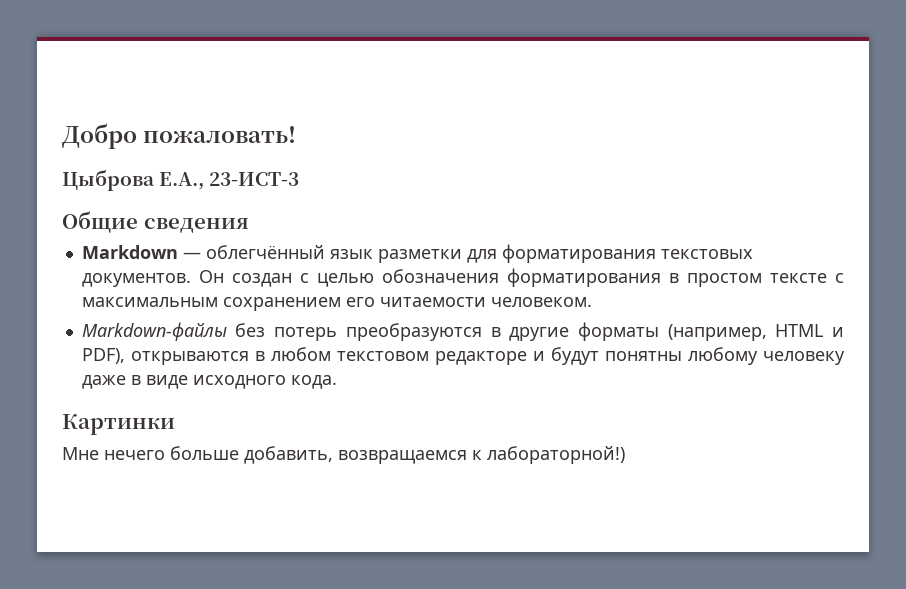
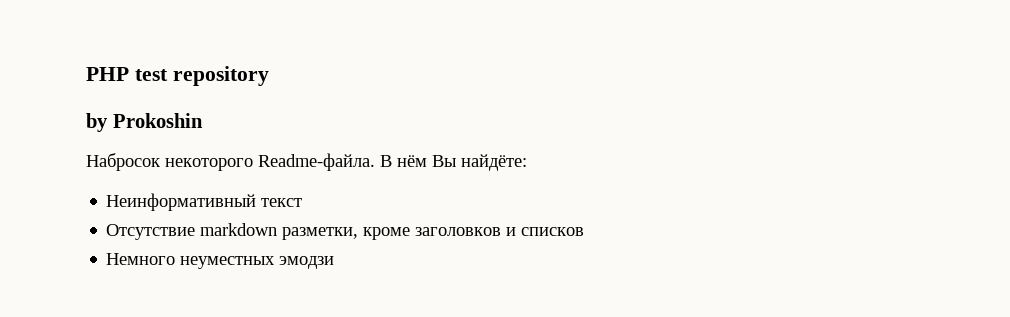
[62,123,297,149] [62,169,300,191] [62,211,249,233] [81,244,753,263] [81,268,844,287] [81,297,592,311] [81,322,844,341] [81,347,845,365] [81,375,337,389] [62,414,175,435] [62,446,625,464] Добро пожаловать! // Цыброва Е.А., 23-ИСТ-3 // Общие сведения // Markdown — облегчённый язык разметки для форматирования текстовых документов. Он создан с целью обозначения форматирования в простом тексте с максимальным сохранением его читаемости человеком. // Markdown-файлы без потерь преобразуются в другие форматы (например, HTML и PDF), открываются в любом текстовом редакторе и будут понятны любому человеку даже в виде исходного кода. // Картинки // Мне нечего больше добавить, возвращаемся к лабораторной!) -> [86,66,269,86] [86,113,203,132] [86,153,527,171] [106,193,303,211] [106,223,585,240] [106,253,335,269] PHP test repository // by Prokoshin // Набросок некоторого Readme-файла. В нём Вы найдёте: // Неинформативный текст // Отсутствие markdown разметки, кроме заголовков и списков // Немного неуместных эмодзи

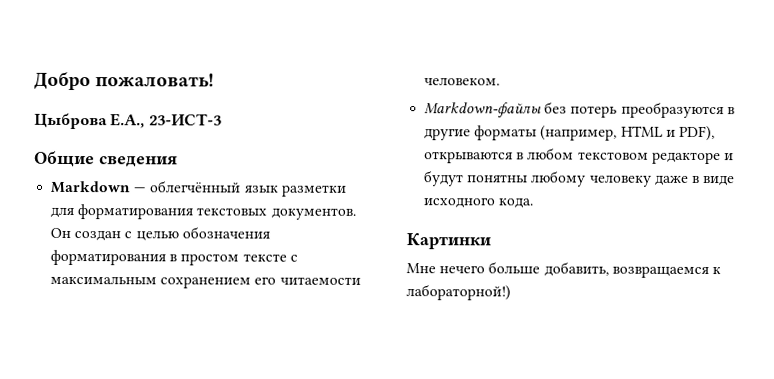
[86,66,269,86] [86,113,203,132] [86,153,527,171] [106,193,303,211] [106,223,585,240] [106,253,335,269] PHP test repository // by Prokoshin // Набросок некоторого Readme-файла. В нём Вы найдёте: // Неинформативный текст // Отсутствие markdown разметки, кроме заголовков и списков // Немного неуместных эмодзи -> [34,71,215,91] [34,112,222,130] [34,150,178,168] [50,180,347,197] [50,204,356,220] [50,226,270,242] [50,249,298,266] [50,276,361,289] [424,78,501,86] [424,101,735,119] [424,125,715,142] [424,147,734,165] [424,170,736,187] [423,197,534,209] [406,233,492,250] [406,261,721,279] [406,284,511,301] Добро пожаловать! // Цыброва Е.А., 23-ИСТ-3 // Общие сведения // Markdown — облегчённый язык разметки для форматирования текстовых документов. Он создан с целью обозначения форматирования в простом тексте с максимальным сохранением его читаемости человеком. // Markdown-файлы без потерь преобразуются в другие форматы (например, HTML и PDF), открываются в любом текстовом редакторе и будут понятны любому человеку даже в виде исходного кода. // Картинки // Мне нечего больше добавить, возвращаемся к лабораторной!)

